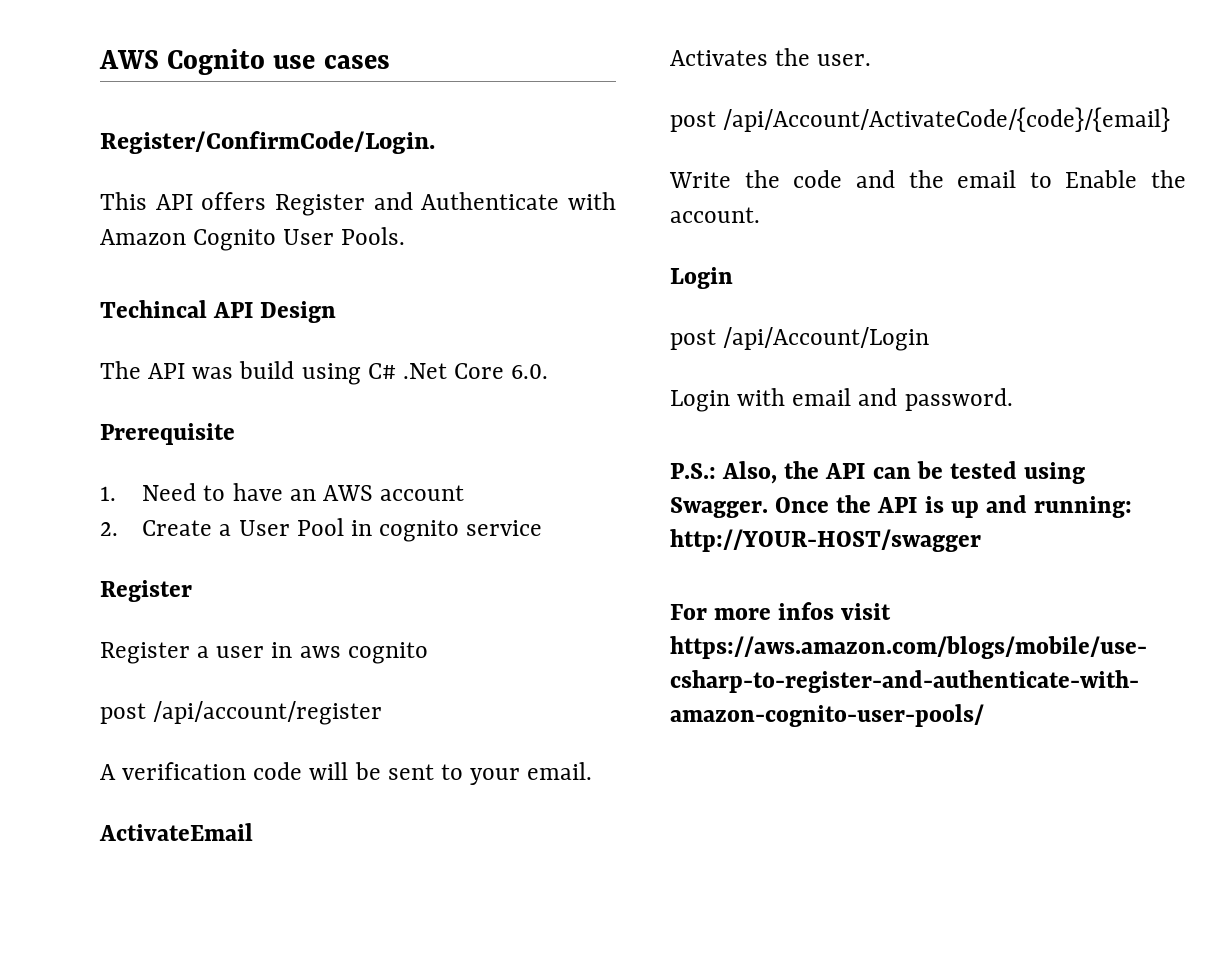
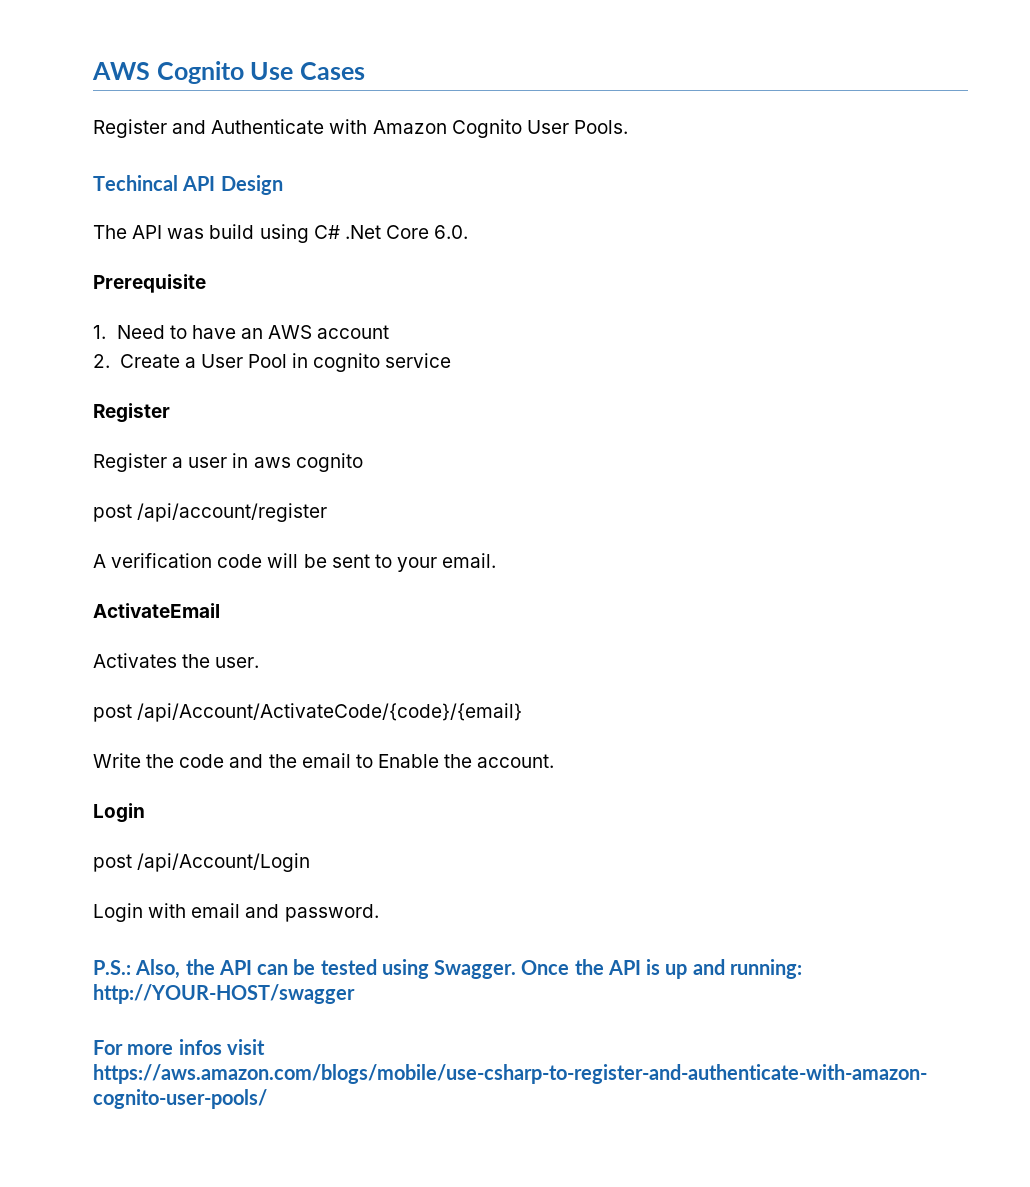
[273,55,390,69] [100,131,435,154] [100,192,267,210] use cases // Register/ConfirmCode/Login. // This API offers -> [250,62,365,80] Use Cases //

